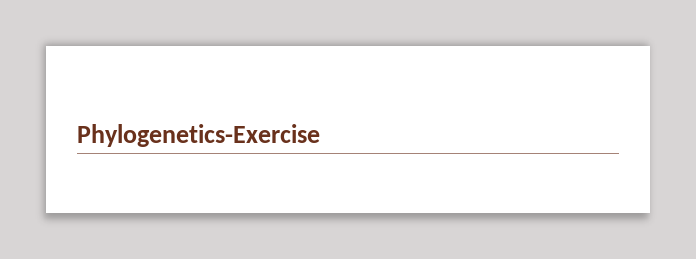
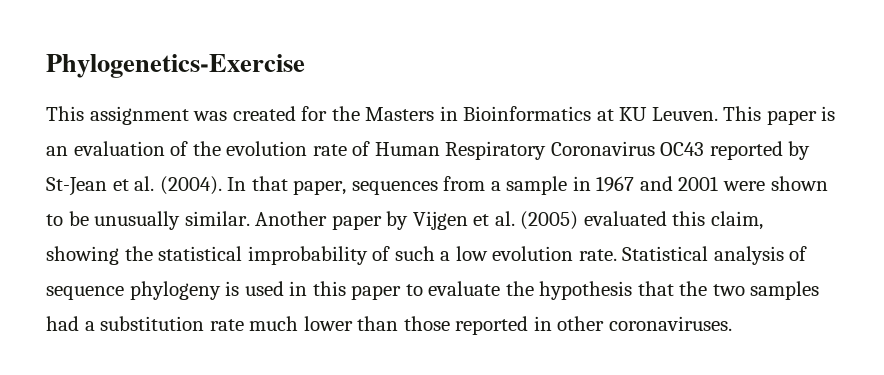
(320, 135) none -> [46,106,836,125] [46,141,811,160] [46,176,828,196] [46,211,763,230] [46,246,808,265] [46,281,820,300] [46,316,732,335] // This assignment was created for the Masters in Bioinformatics at KU Leuven. This paper is an evaluation of the evolution rate of Human Respiratory Coronavirus OC43 reported by St-Jean et al. (2004). In that paper, sequences from a sample in 1967 and 2001 were shown to be unusually similar. Another paper by Vijgen et al. (2005) evaluated this claim, showing the statistical improbability of such a low evolution rate. Statistical analysis of sequence phylogeny is used in this paper to evaluate the hypothesis that the two samples had a substitution rate much lower than those reported in other coronaviruses.

